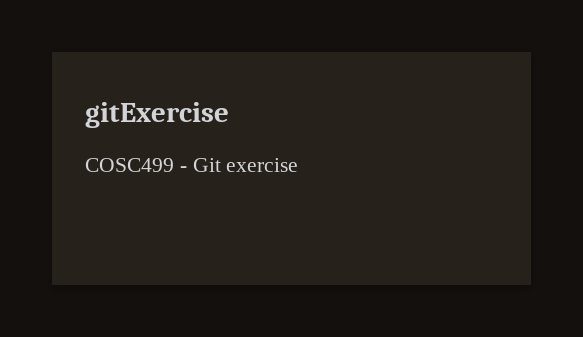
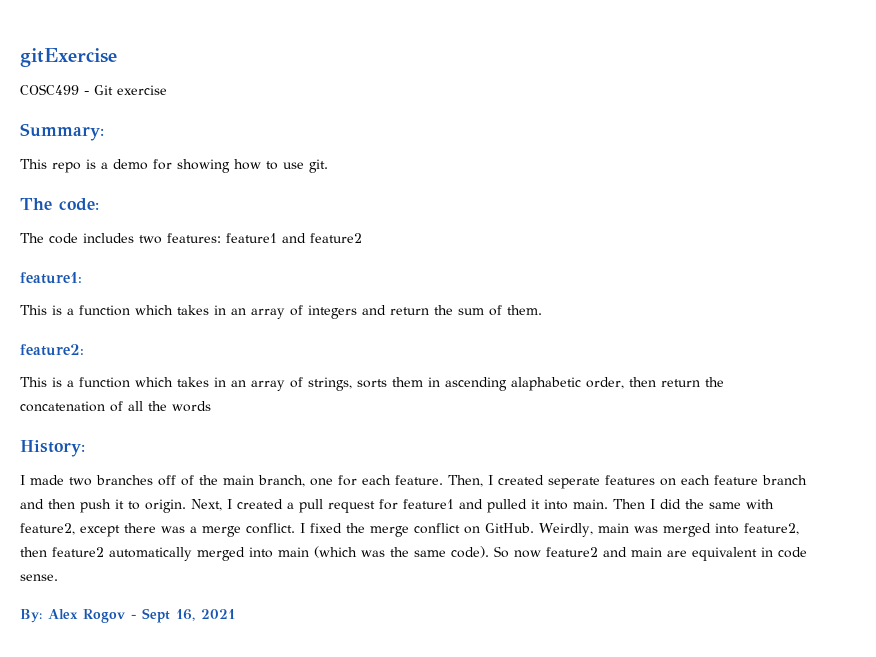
(299, 165) none -> [20,123,104,141] [20,159,328,173] [20,198,99,211] [20,233,362,244] [20,272,82,284] [20,305,542,319] [20,344,84,356] [20,377,724,391] [20,401,211,412] [20,440,85,457] [20,475,807,489] [20,499,774,513] [20,523,799,537] [20,546,807,561] [20,574,58,581] [20,608,235,623] // Summary: // This repo is a demo for showing how to use git. // The code: // The code includes two features: feature1 and feature2 // feature1: // This is a function which takes in an array of integers and return the sum of them. // feature2: // This is a function which takes in an array of strings, sorts them in ascending alaphabetic order, then return the concatenation of all the words // History: // I made two branches off of the main branch, one for each feature. Then, I created seperate features on each feature branch and then push it to origin. Next, I created a pull request for feature1 and pulled it into main. Then I did the same with feature2, except there was a merge conflict. I fixed the merge conflict on GitHub. Weirdly, main was merged into feature2, then feature2 automatically merged into main (which was the same code). So now feature2 and main are equivalent in code sense. // By: Alex Rogov - Sept 16, 2021

